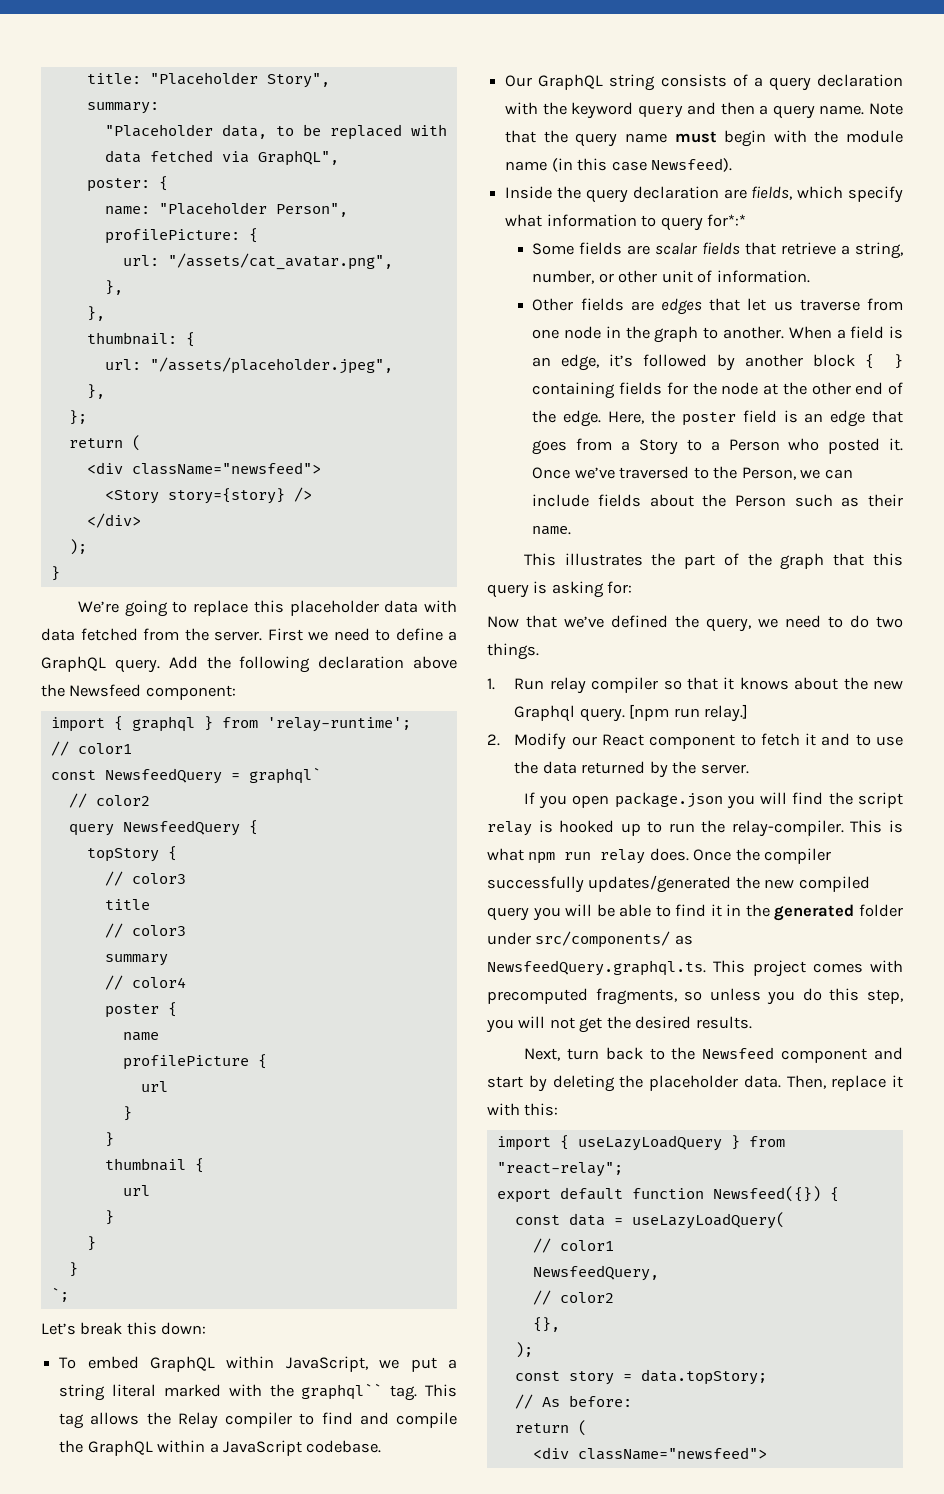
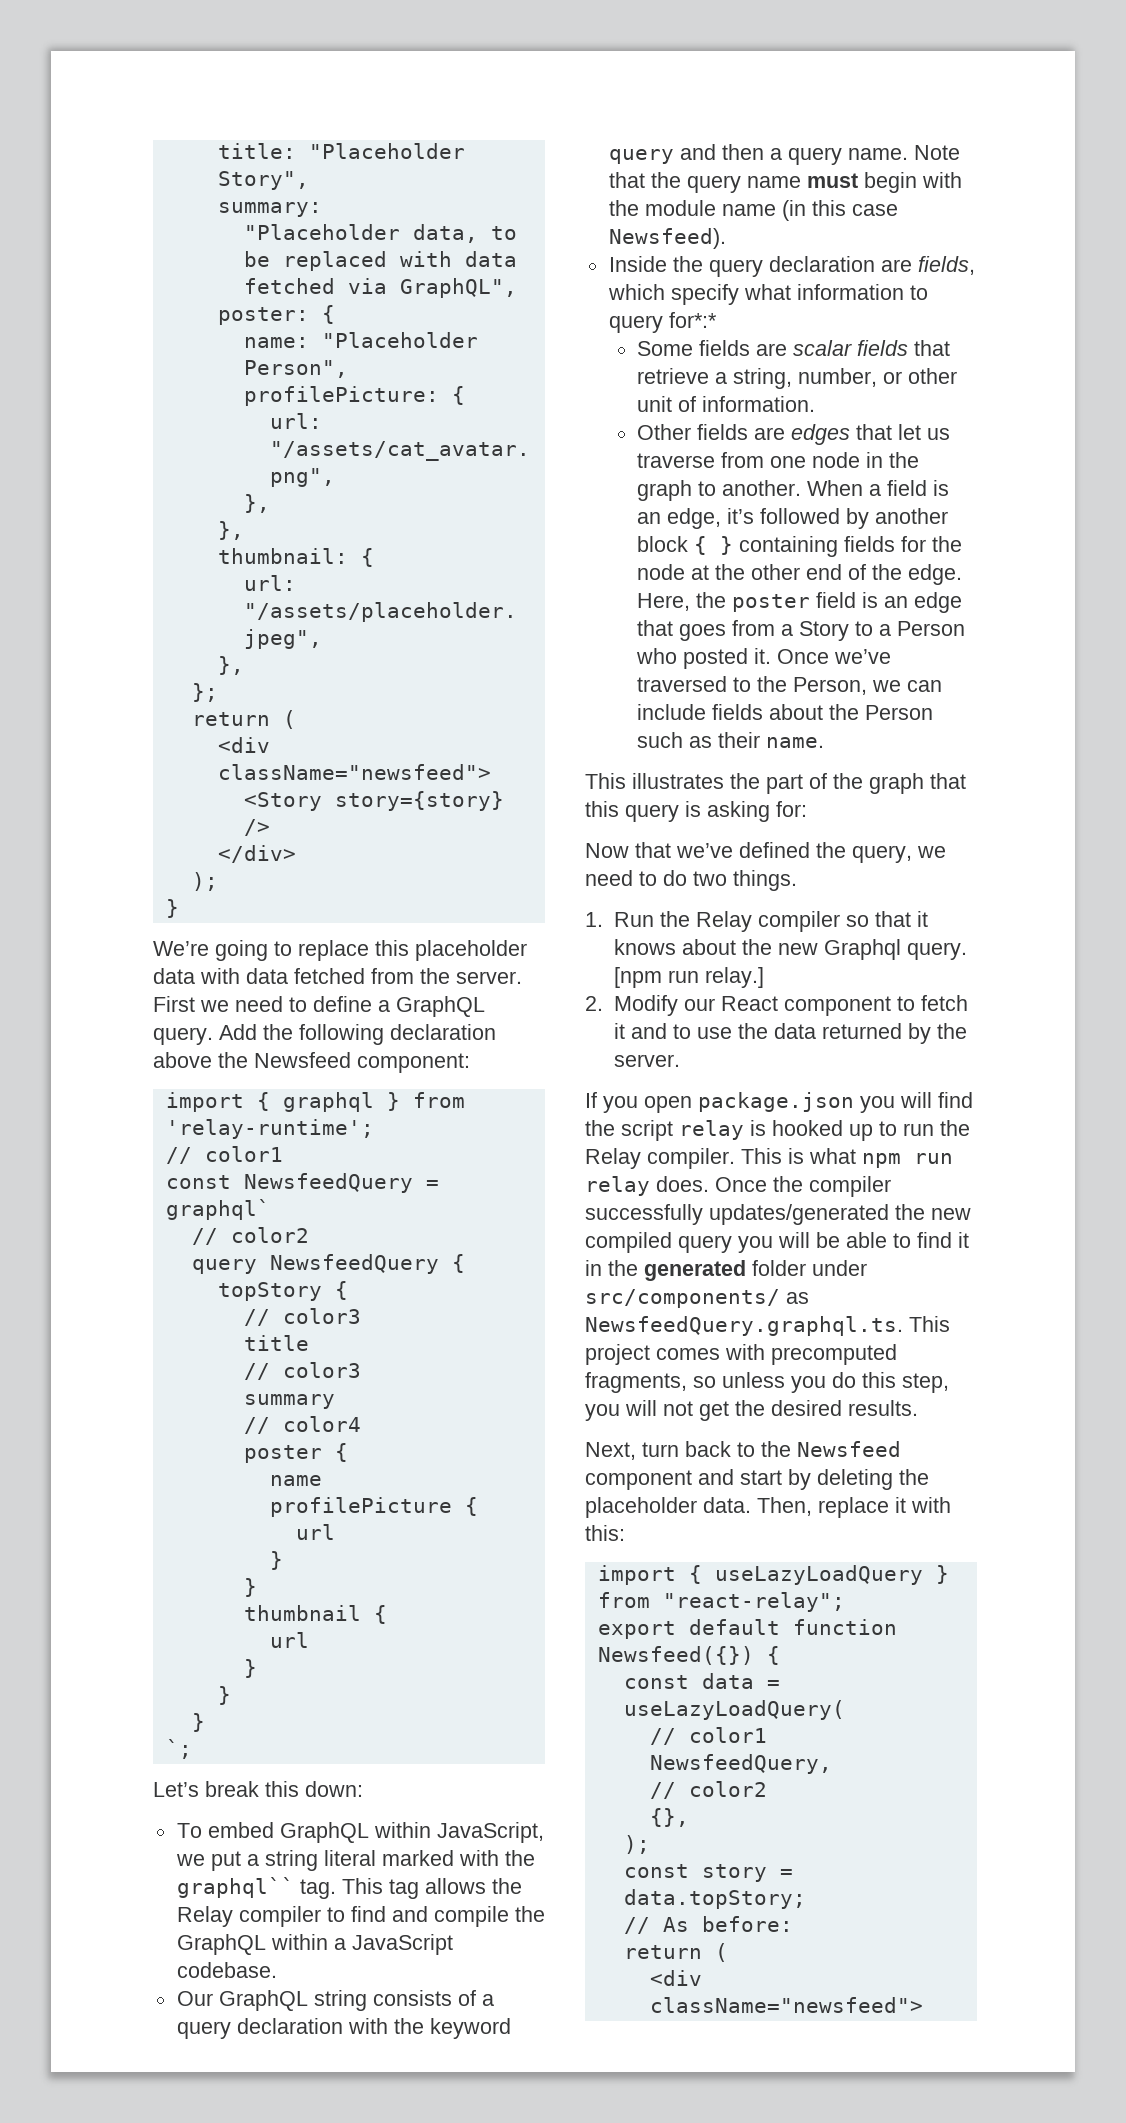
[549,677,586,694] relay -> [659,911,752,932] the Relay
[731,820,844,837] relay-compiler. -> [585,1148,735,1169] Relay compiler.

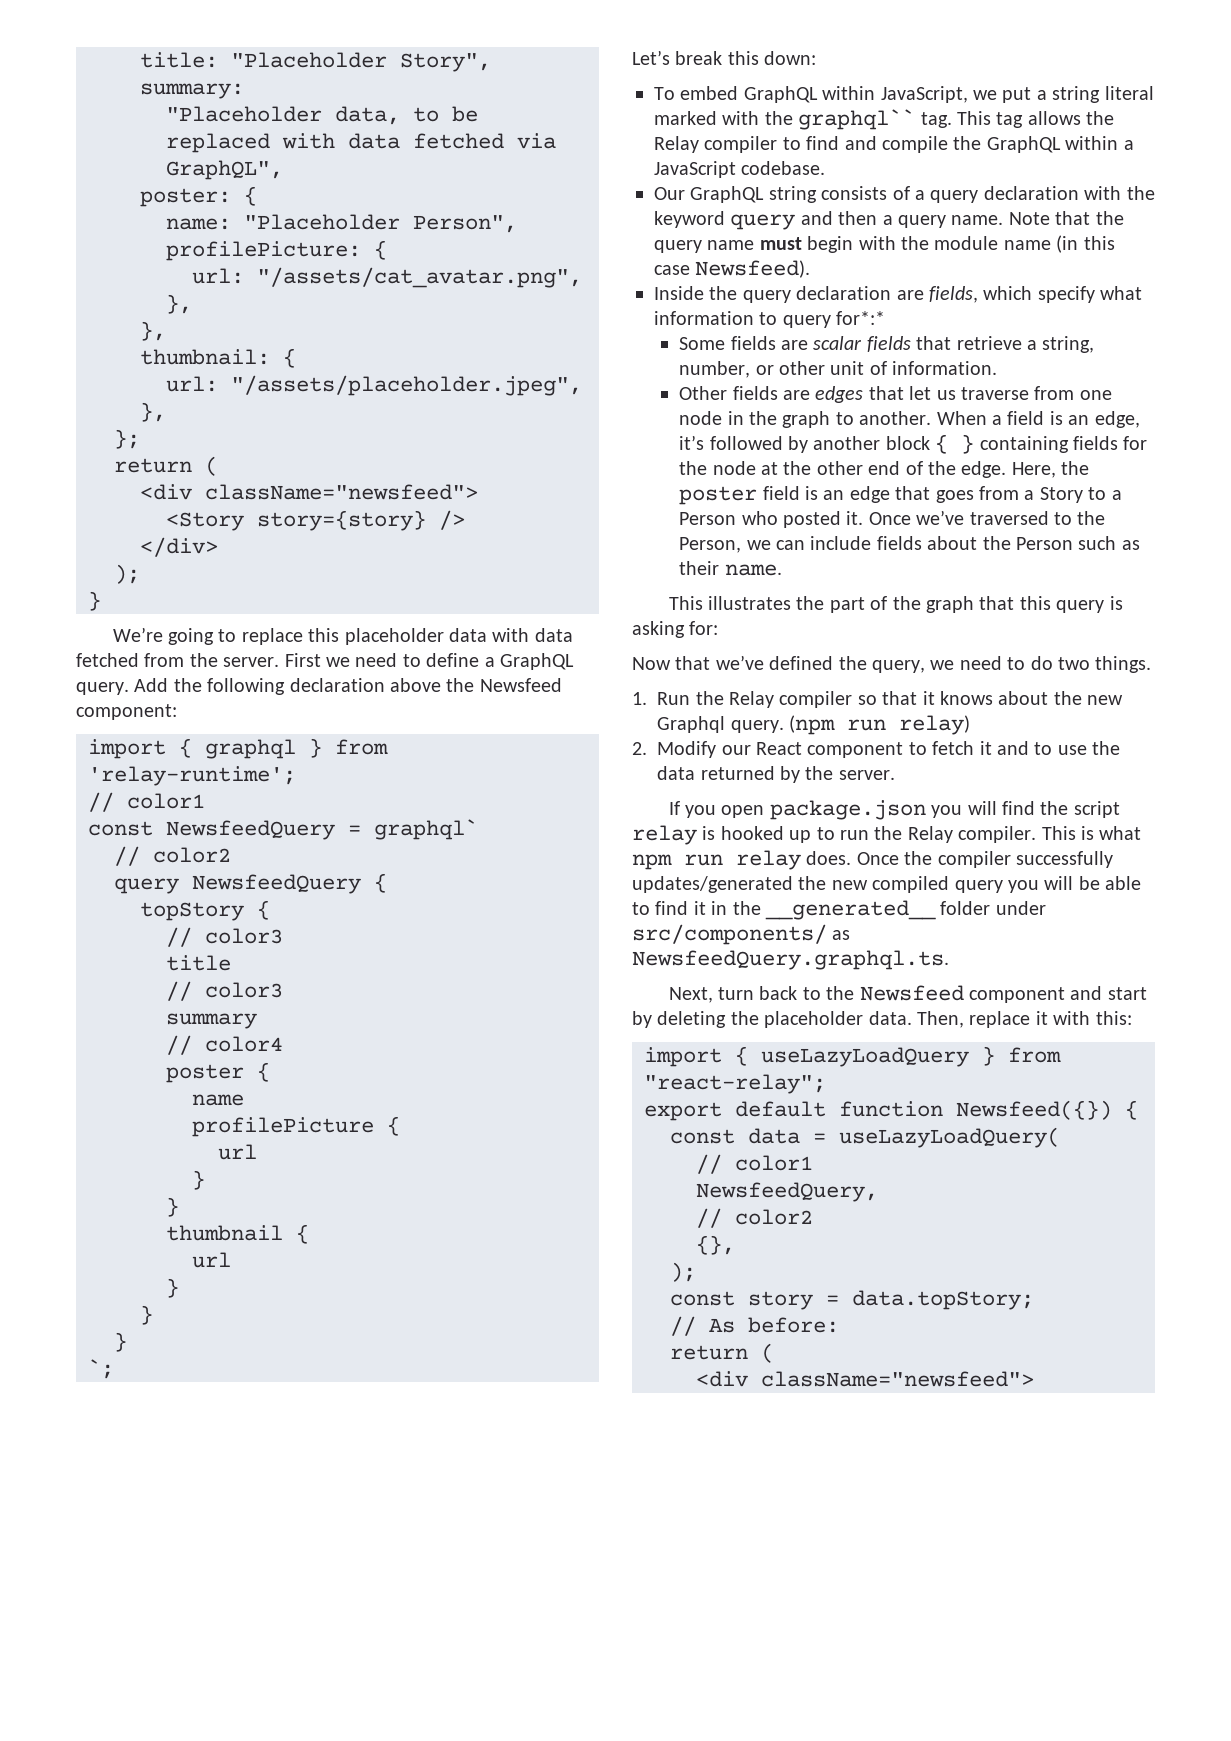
[613,967,764,988] [npm run relay.] -> [789,715,971,735] (npm run relay)
[644,1260,746,1281] generated -> [765,900,936,920] __generated__
[909,1316,950,1332] [585,1344,897,1365] [585,1372,949,1393] [585,1400,918,1421] This project comes with precomputed fragments, so unless you do this step, you will not get the desired results. -> (949, 960) none

